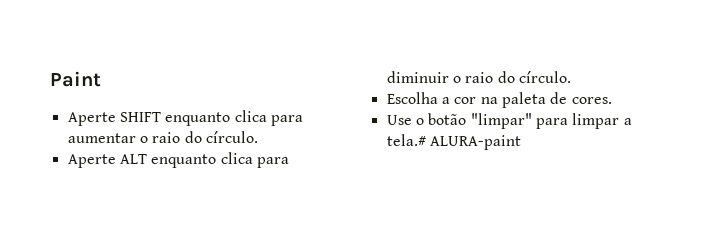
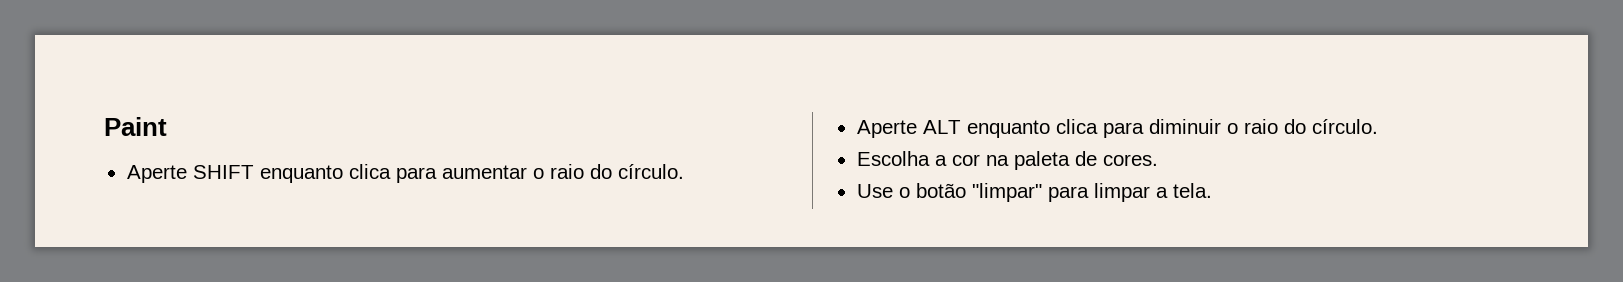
[386,134,521,150] tela.# ALURA-paint -> [1172,183,1212,198] tela.

